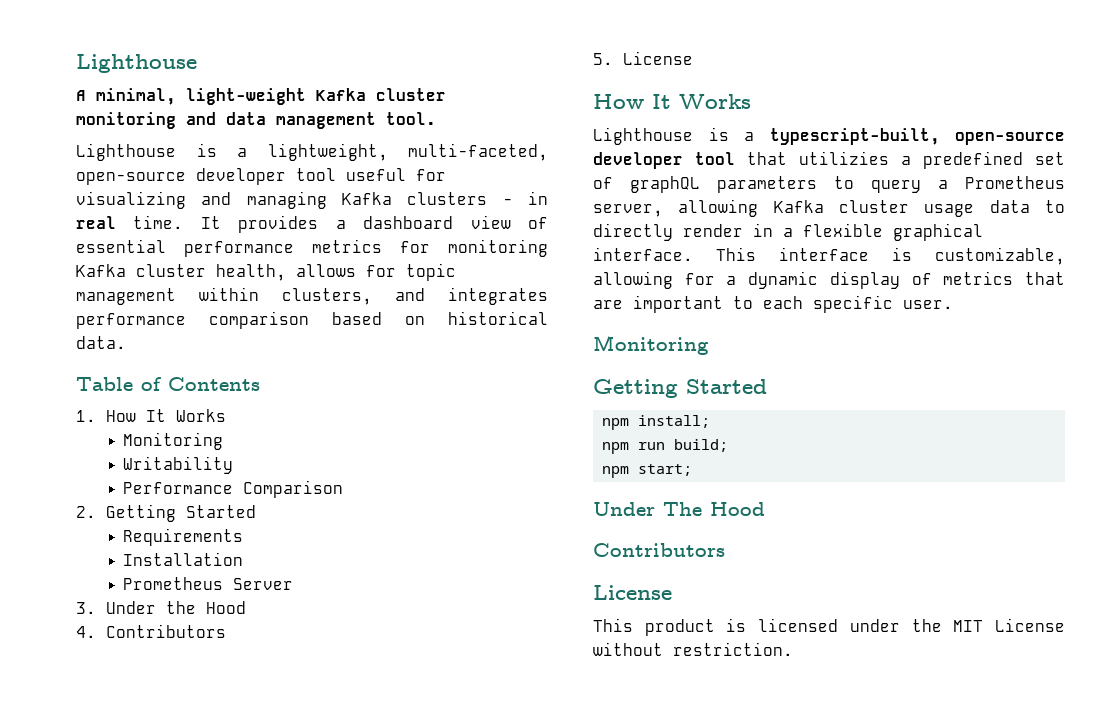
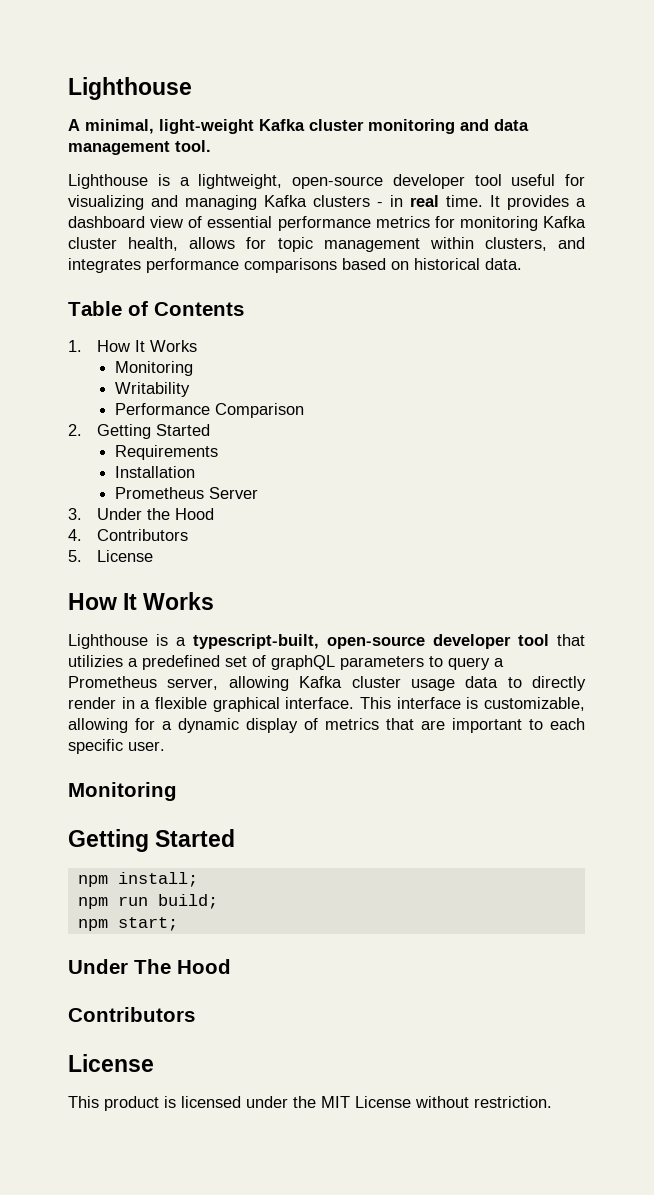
[408,143,548,161] multi-faceted, -> (283, 181) none
[209,311,309,329] comparison -> [244,258,337,273] comparisons

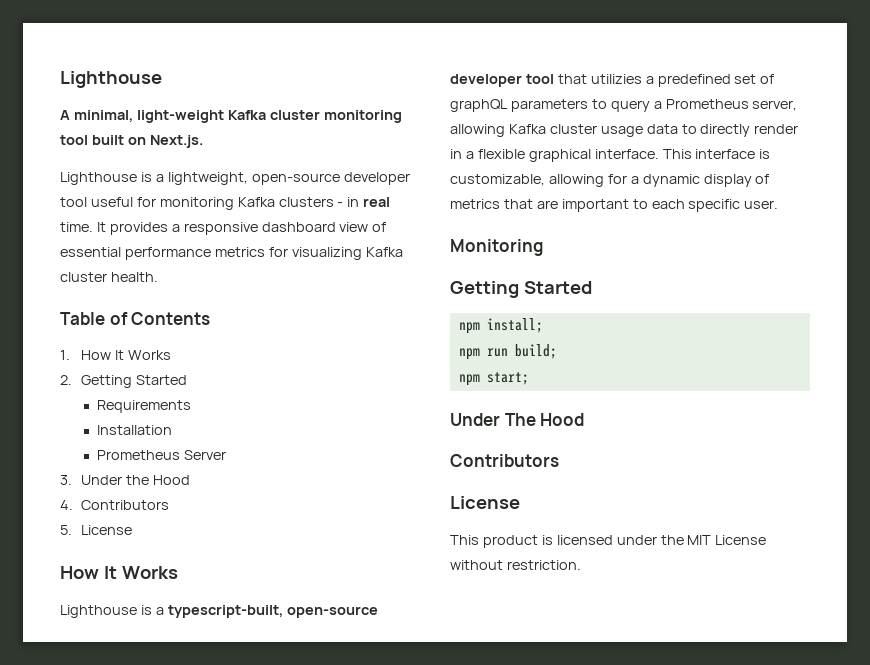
[460,119,529,131] [68,140,211,155] and data management tool. -> [60,135,203,148] tool built on Next.js.
[68,195,257,210] visualizing and managing -> [159,197,234,210] monitoring
(586, 202) none -> [183,222,258,235] responsive
[459,216,586,231] [68,237,585,252] [68,258,522,273] monitoring Kafka cluster health, allows for topic management within clusters, and integrates performance comparisons based on historical data. -> [291,247,403,260] [60,272,158,282] visualizing Kafka cluster health.
[115,361,194,376] [115,382,191,397] [115,403,305,418] // Monitoring // Writability // Performance Comparison -> (172, 355) none

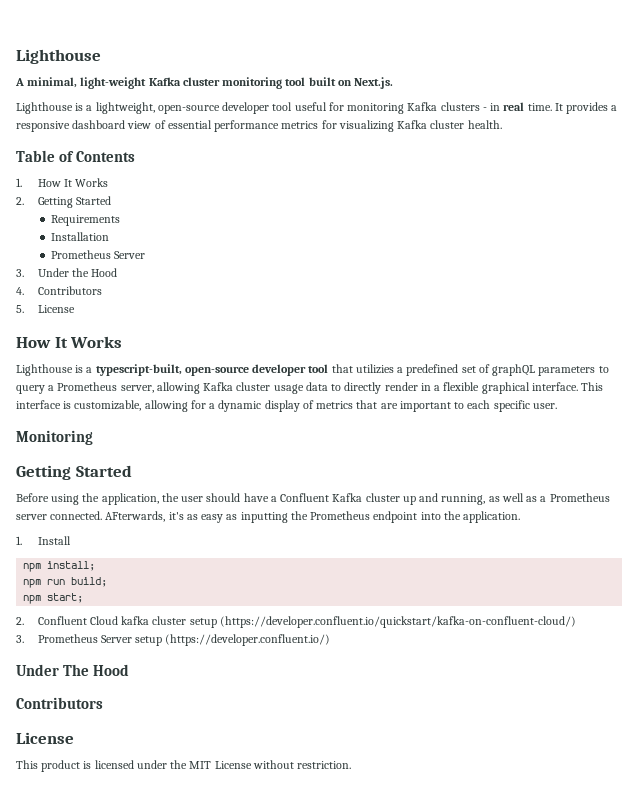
(592, 287) none -> [16,493,610,505] [16,511,521,523] [16,536,71,545] // Before using the application, the user should have a Confluent Kafka cluster up and running, as well as a Prometheus server connected. AFterwards, it's as easy as inputting the Prometheus endpoint into the application. // 1. Install
(529, 378) none -> [16,616,576,628] [16,634,331,646] // 2. Confluent Cloud kafka cluster setup (https://developer.confluent.io/quickstart/kafka-on-confluent-cloud/) // 3. Prometheus Server setup (https://developer.confluent.io/)

